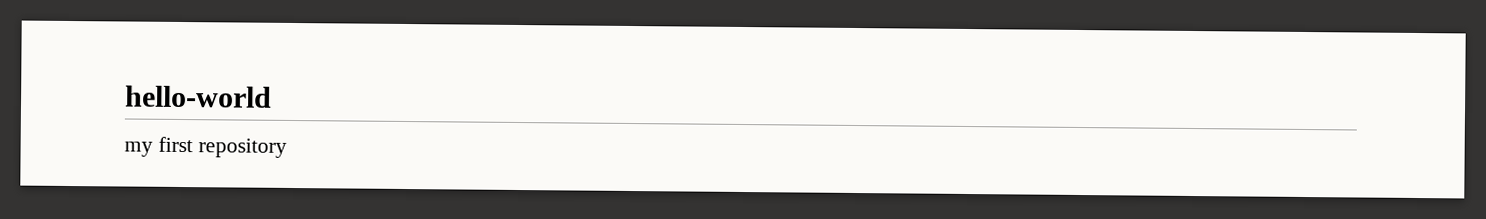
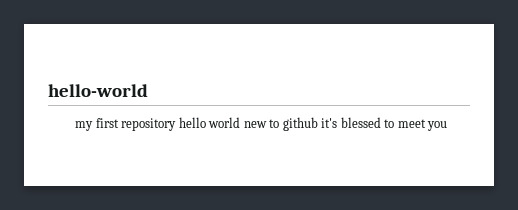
(287, 148) none -> [178,117,448,131] hello world new to github it's blessed to meet you

